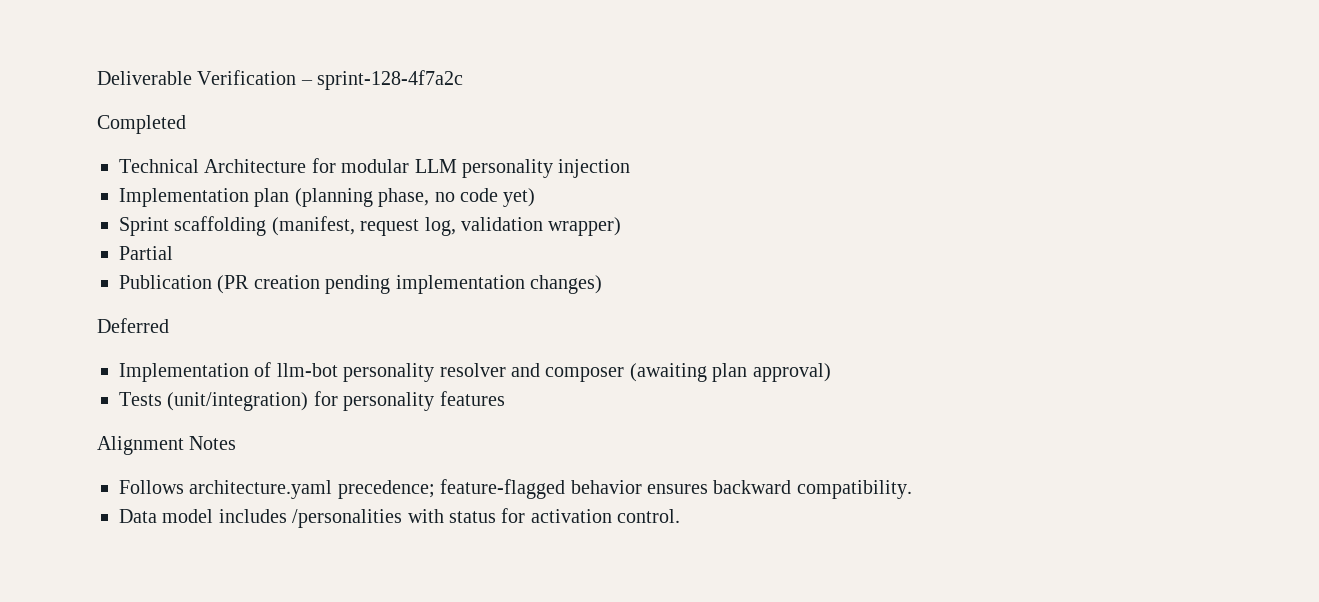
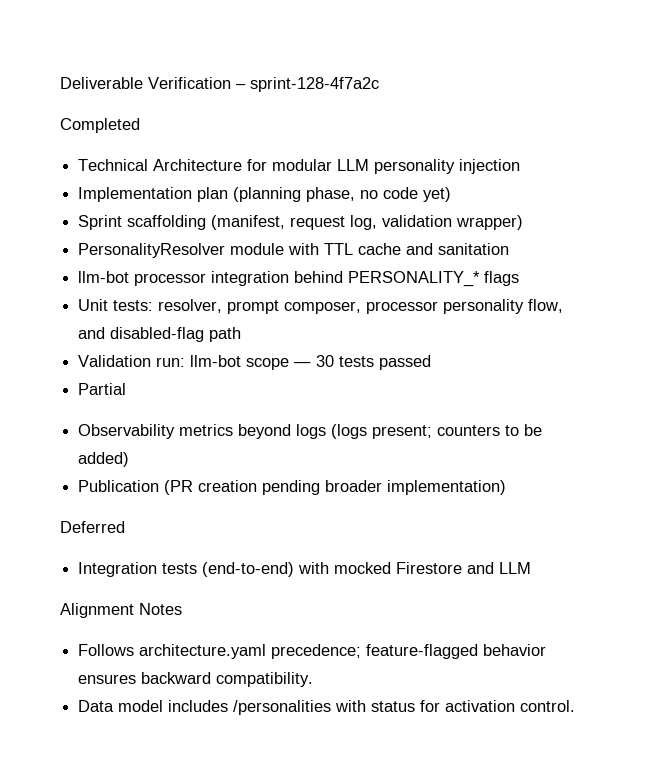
[119,246,173,260] Partial -> [78,243,510,258] [78,271,520,287] [78,299,564,314] [78,327,242,342] [78,355,432,370] [78,383,127,395] [78,424,543,439] [78,452,130,467] PersonalityResolver module with TTL cache and sanitation // llm-bot processor integration behind PERSONALITY_* flags // Unit tests: resolver, prompt composer, processor personality flow, and disabled-flag path // Validation run: llm-bot scope — 30 tests passed // Partial // Observability metrics beyond logs (logs present; counters to be added)
[395,275,602,294] implementation changes) -> [325,480,507,495] broader implementation)
[119,362,831,382] [119,391,505,411] Implementation of llm-bot personality resolver and composer (awaiting plan approval) // Tests (unit/integration) for personality features -> [78,562,532,577] Integration tests (end-to-end) with mocked Firestore and LLM

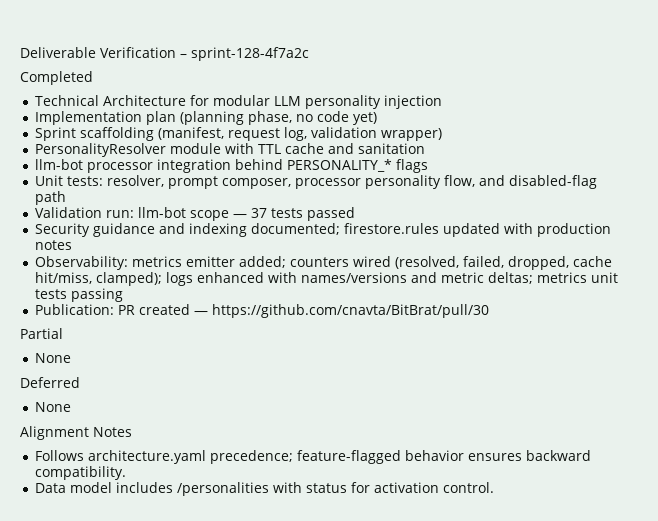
[316,355,335,367] 30 -> [250,208,267,218] 37
[78,383,127,395] [78,424,543,439] [78,452,130,467] [78,480,507,495] [60,521,125,533] [78,562,532,577] Partial // Observability metrics beyond logs (logs present; counters to be added) // Publication (PR creation pending broader implementation) // Deferred // Integration tests (end-to-end) with mocked Firestore and LLM -> [34,223,611,237] [34,240,72,250] [34,256,612,270] [34,272,618,286] [34,288,123,302] [34,304,489,318] [20,328,63,339] [34,353,71,363] [20,377,80,388] [34,402,71,412] Security guidance and indexing documented; firestore.rules updated with production notes // Observability: metrics emitter added; counters wired (resolved, failed, dropped, cache hit/miss, clamped); logs enhanced with names/versions and metric deltas; metrics unit tests passing // Publication: PR created — https://github.com/cnavta/BitBrat/pull/30 // Partial // None // Deferred // None

